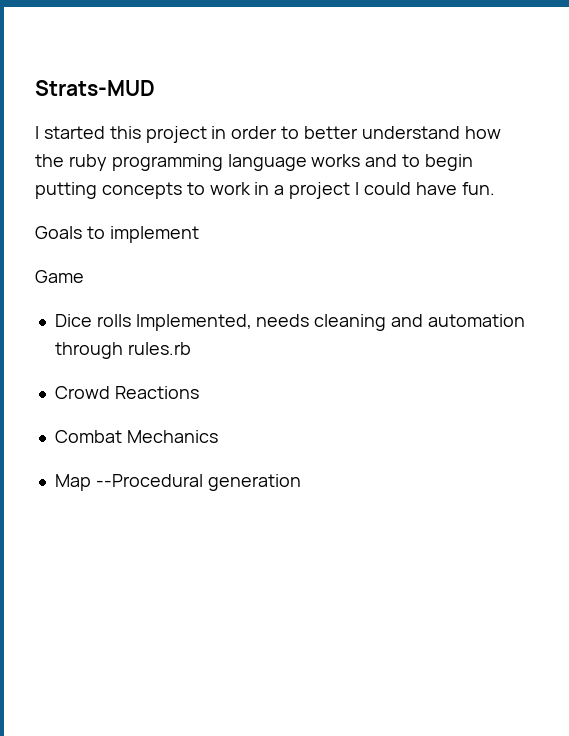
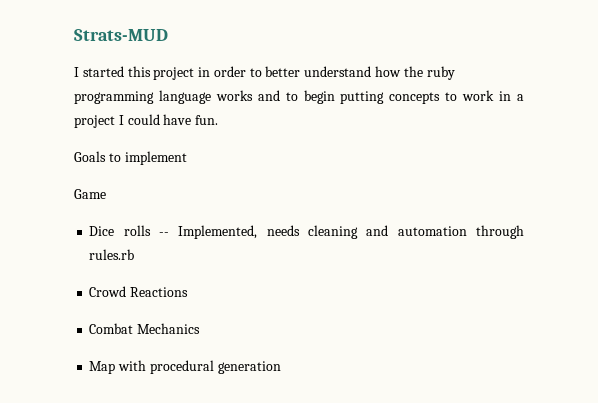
(131, 320) none -> [159,232,170,236] --
[95,474,203,487] --Procedural -> [118,360,214,374] with procedural

